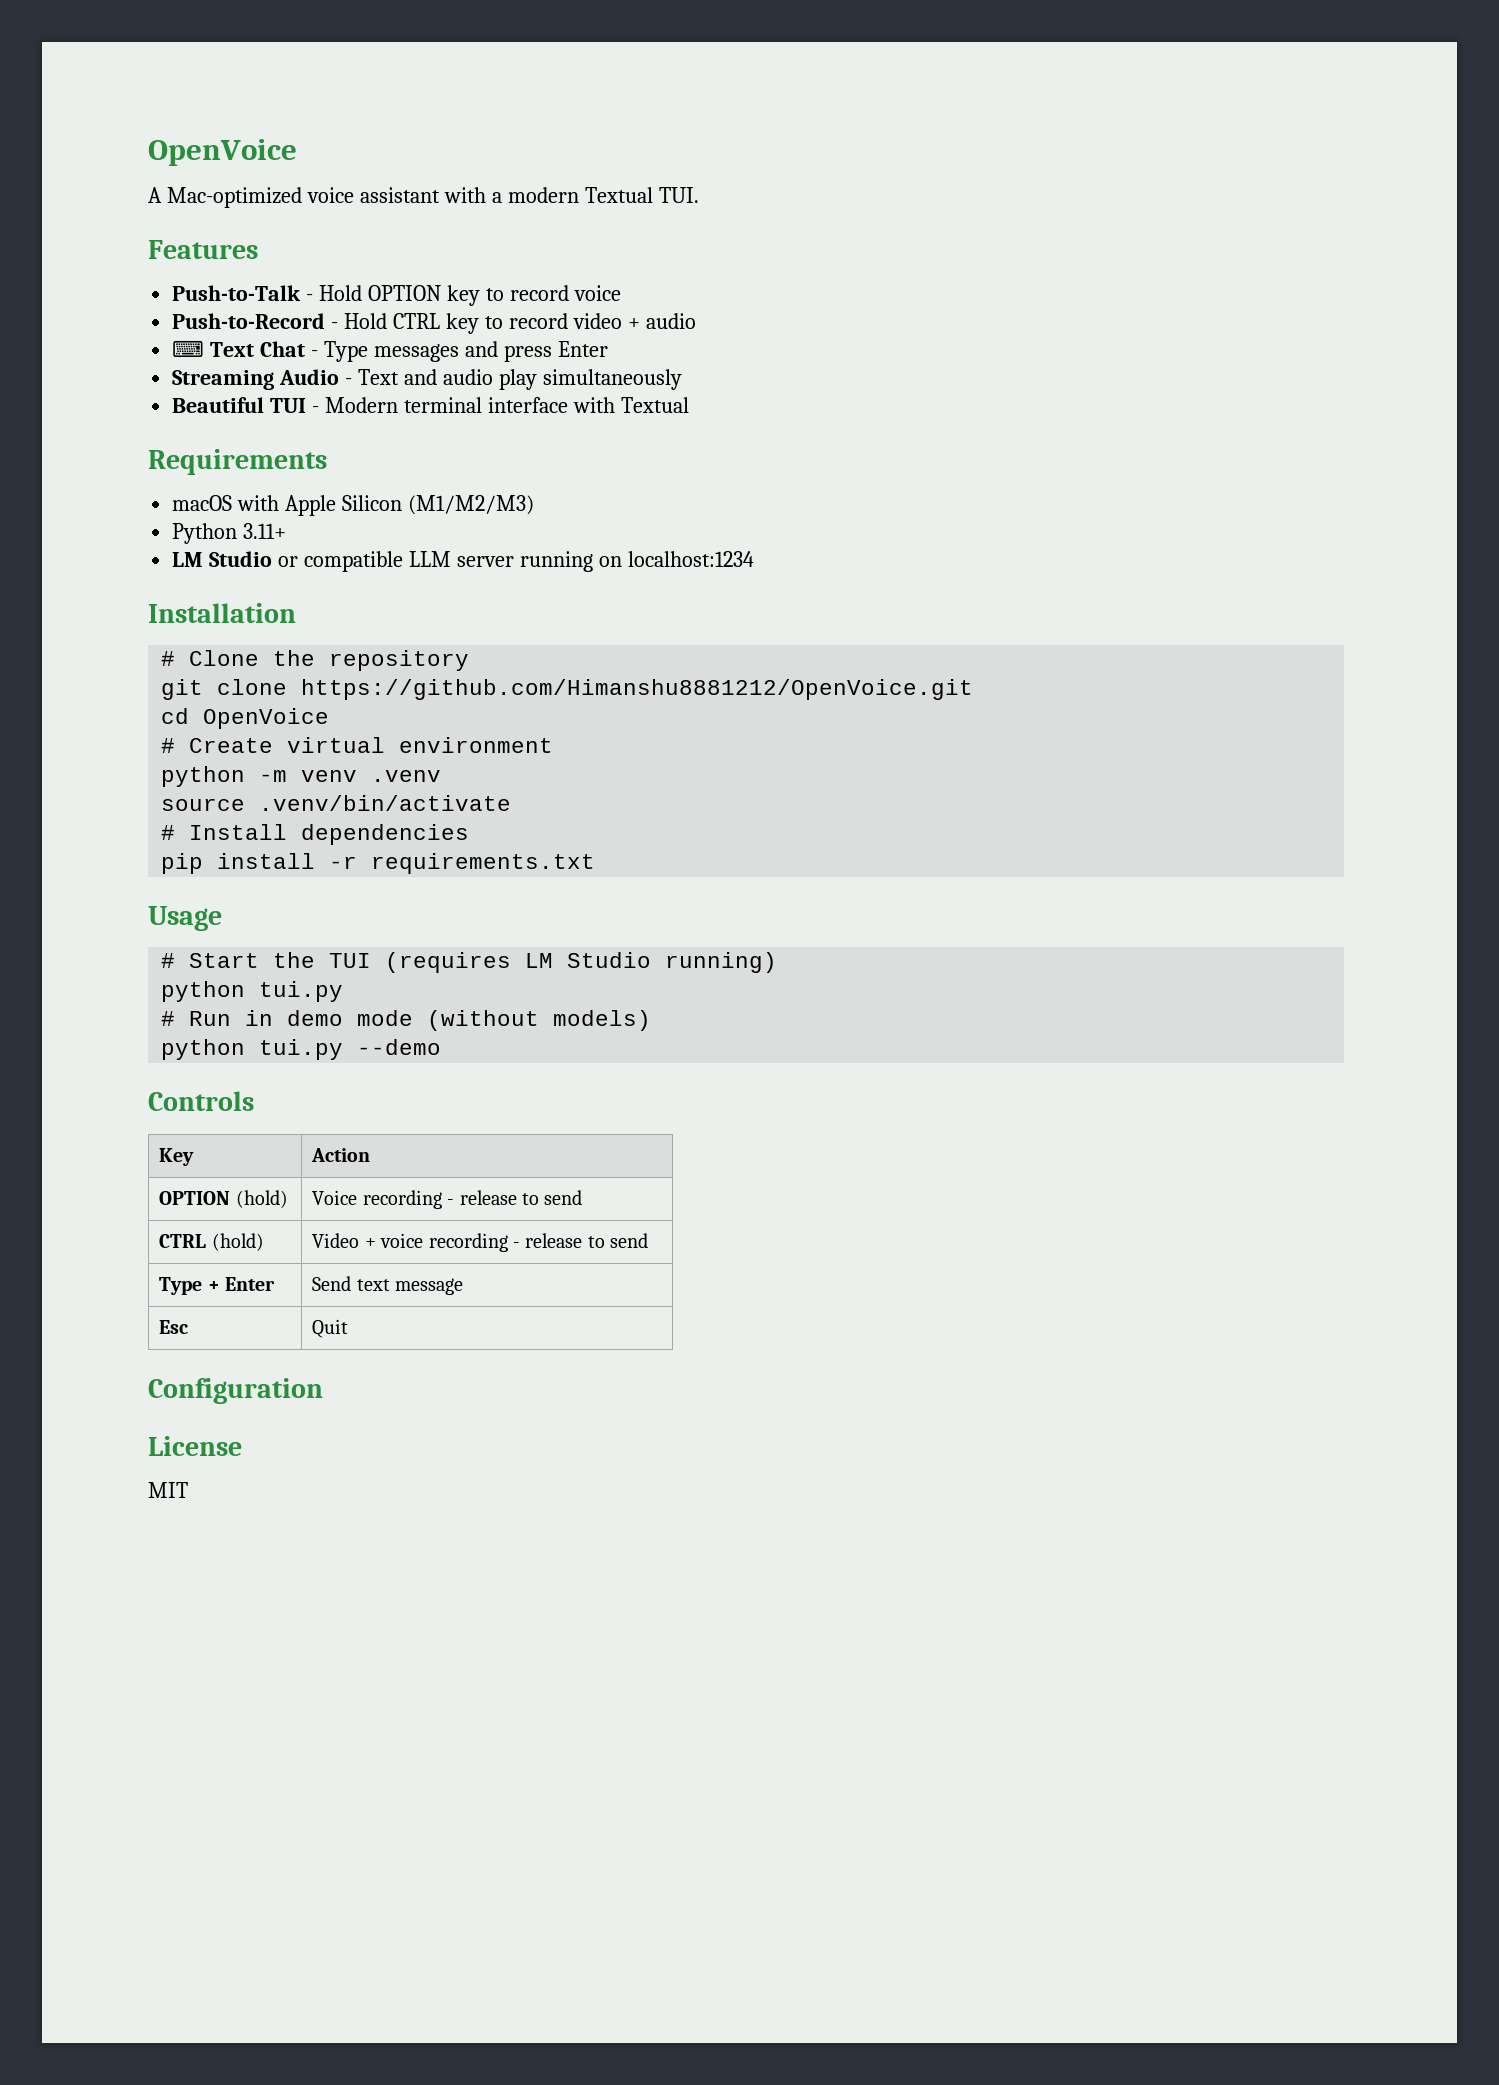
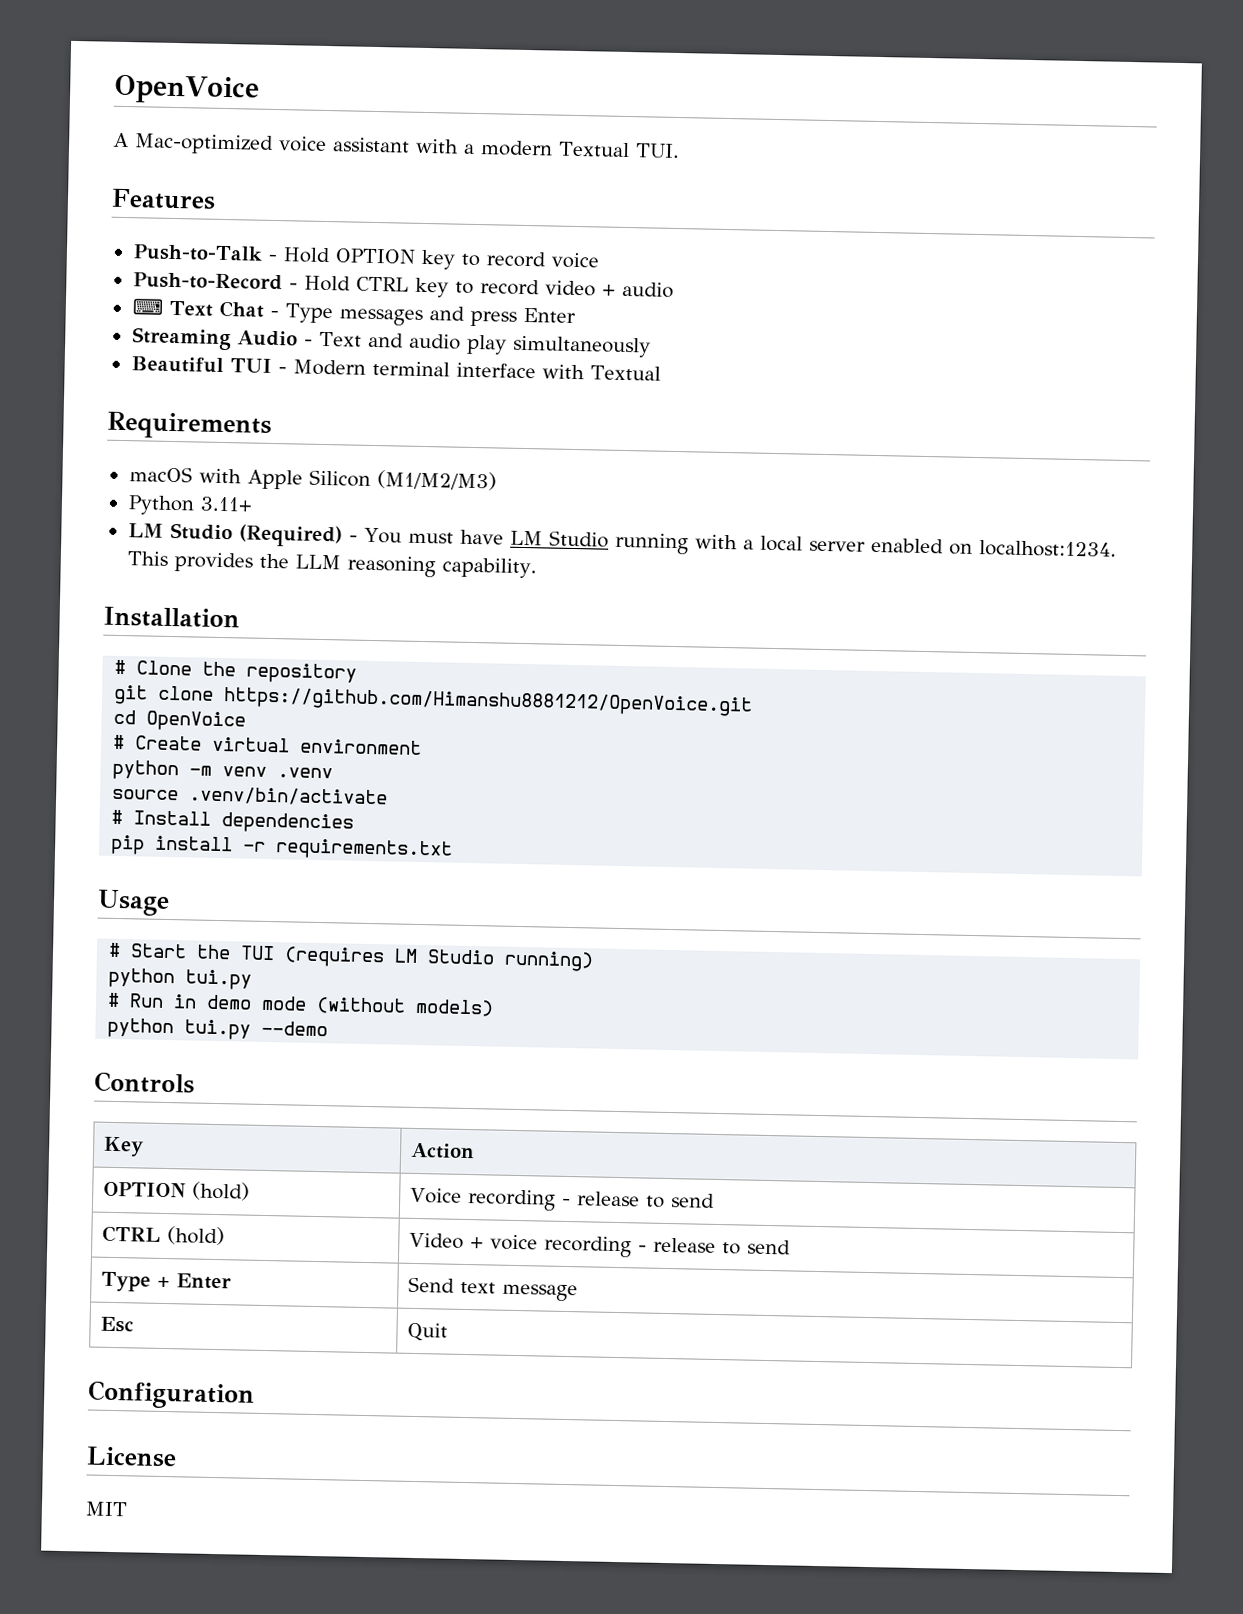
[278,551,754,572] or compatible LLM server running on localhost:1234 -> [238,524,1117,558] [126,551,537,579] (Required) - You must have LM Studio running with a local server enabled on localhost:1234. This provides the LLM reasoning capability.

